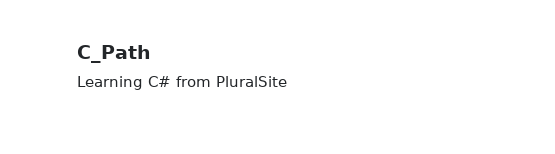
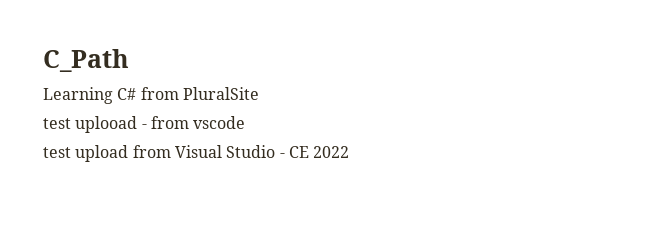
(287, 81) none -> [43,116,246,133] [43,145,350,162] // test uplooad - from vscode // test upload from Visual Studio - CE 2022

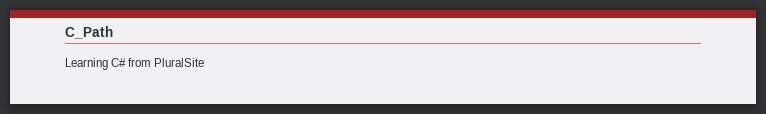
[43,116,246,133] [43,145,350,162] // test uplooad - from vscode // test upload from Visual Studio - CE 2022 -> (205, 62) none

